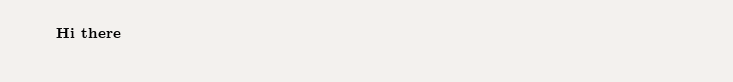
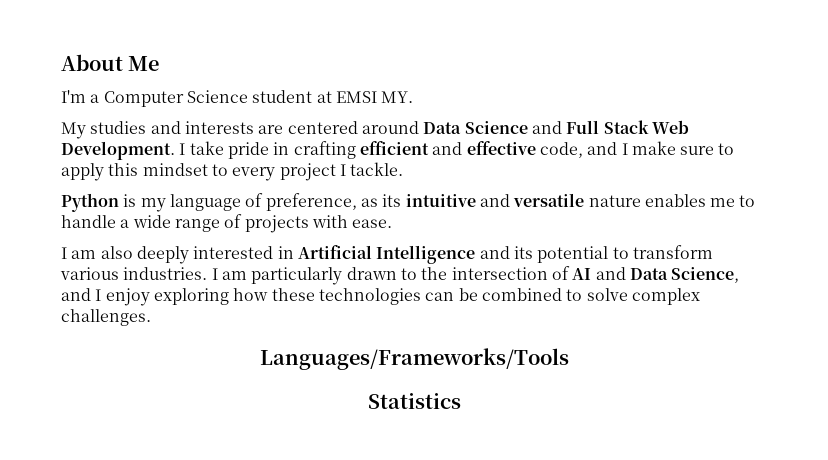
[56,28,121,38] Hi there -> [61,54,160,71] [61,90,414,107] [61,120,689,139] [61,141,735,160] [61,162,404,181] [61,193,756,212] [61,214,393,233] [61,245,713,264] [60,266,740,285] [61,288,700,306] [61,309,151,326] [259,348,569,370] [367,393,461,409] About Me // I'm a Computer Science student at EMSI MY. // My studies and interests are centered around Data Science and Full Stack Web Development. I take pride in crafting efficient and effective code, and I make sure to apply this mindset to every project I tackle. // Python is my language of preference, as its intuitive and versatile nature enables me to handle a wide range of projects with ease. // I am also deeply interested in Artificial Intelligence and its potential to transform various industries. I am particularly drawn to the intersection of AI and Data Science, and I enjoy exploring how these technologies can be combined to solve complex challenges. // Languages/Frameworks/Tools // Statistics

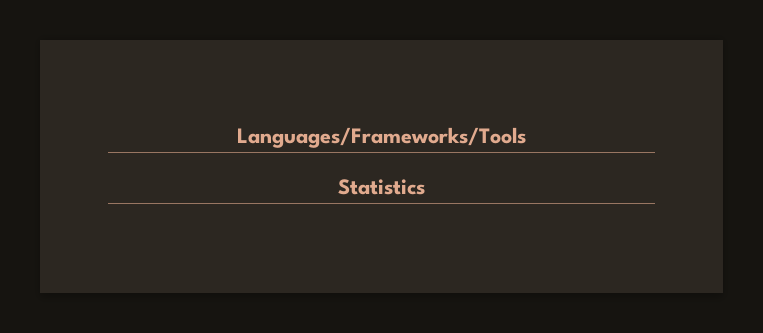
[61,54,160,71] [61,90,414,107] [61,120,689,139] [61,141,735,160] [61,162,404,181] [61,193,756,212] [61,214,393,233] [61,245,713,264] [60,266,740,285] [61,288,700,306] [61,309,151,326] About Me // I'm a Computer Science student at EMSI MY. // My studies and interests are centered around Data Science and Full Stack Web Development. I take pride in crafting efficient and effective code, and I make sure to apply this mindset to every project I tackle. // Python is my language of preference, as its intuitive and versatile nature enables me to handle a wide range of projects with ease. // I am also deeply interested in Artificial Intelligence and its potential to transform various industries. I am particularly drawn to the intersection of AI and Data Science, and I enjoy exploring how these technologies can be combined to solve complex challenges. // -> (237, 137) none

